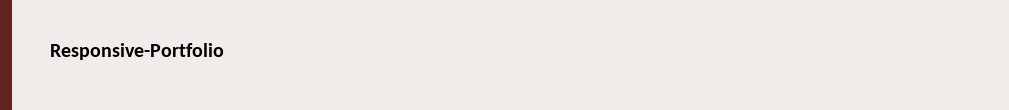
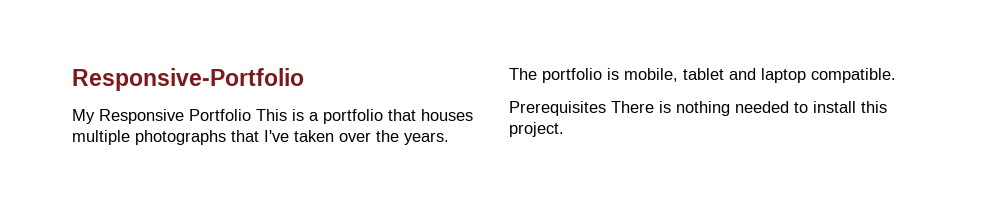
(224, 51) none -> [72,109,473,124] [72,130,449,145] [509,68,896,83] [509,101,887,116] [509,122,564,137] // My Responsive Portfolio This is a portfolio that houses multiple photographs that I've taken over the years. The portfolio is mobile, tablet and laptop compatible. // Prerequisites There is nothing needed to install this project.

